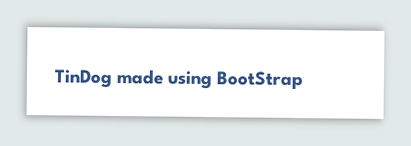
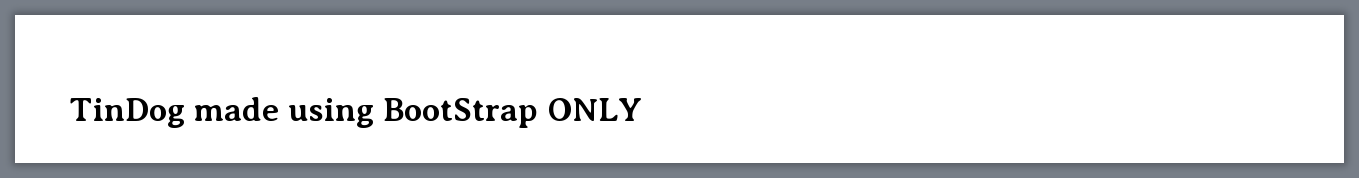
(305, 80) none -> [547,98,643,121] ONLY

